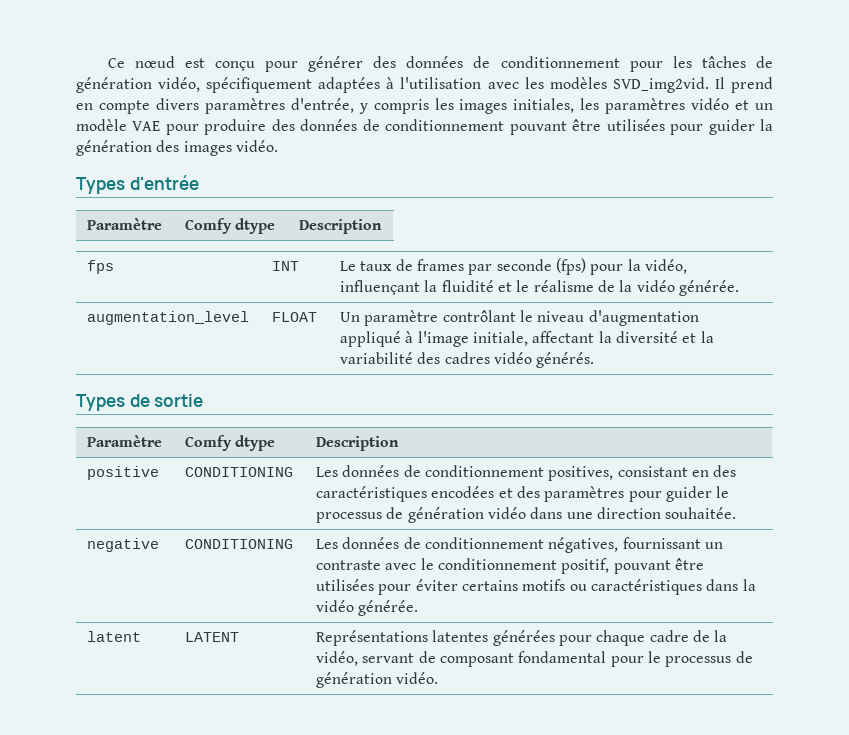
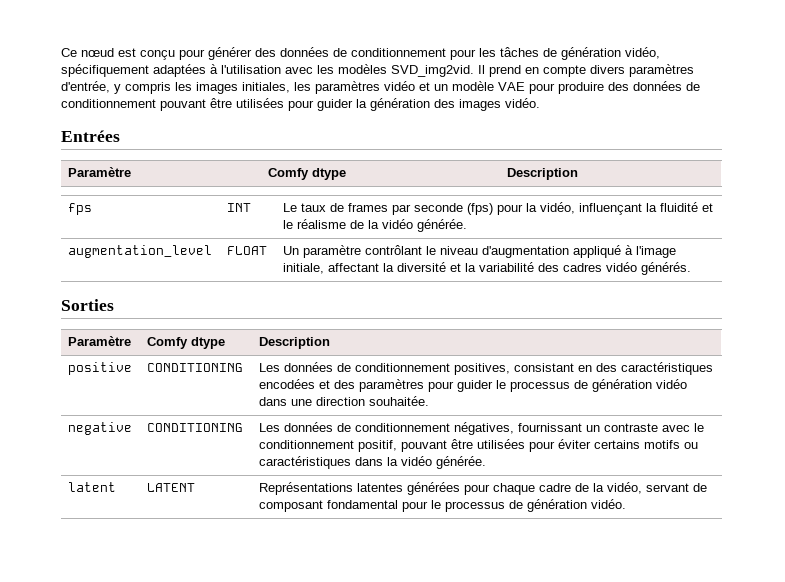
[76,175,199,194] Types d'entrée -> [61,130,120,142] Entrées
[76,394,204,411] Types de sortie -> [61,299,114,311] Sorties

